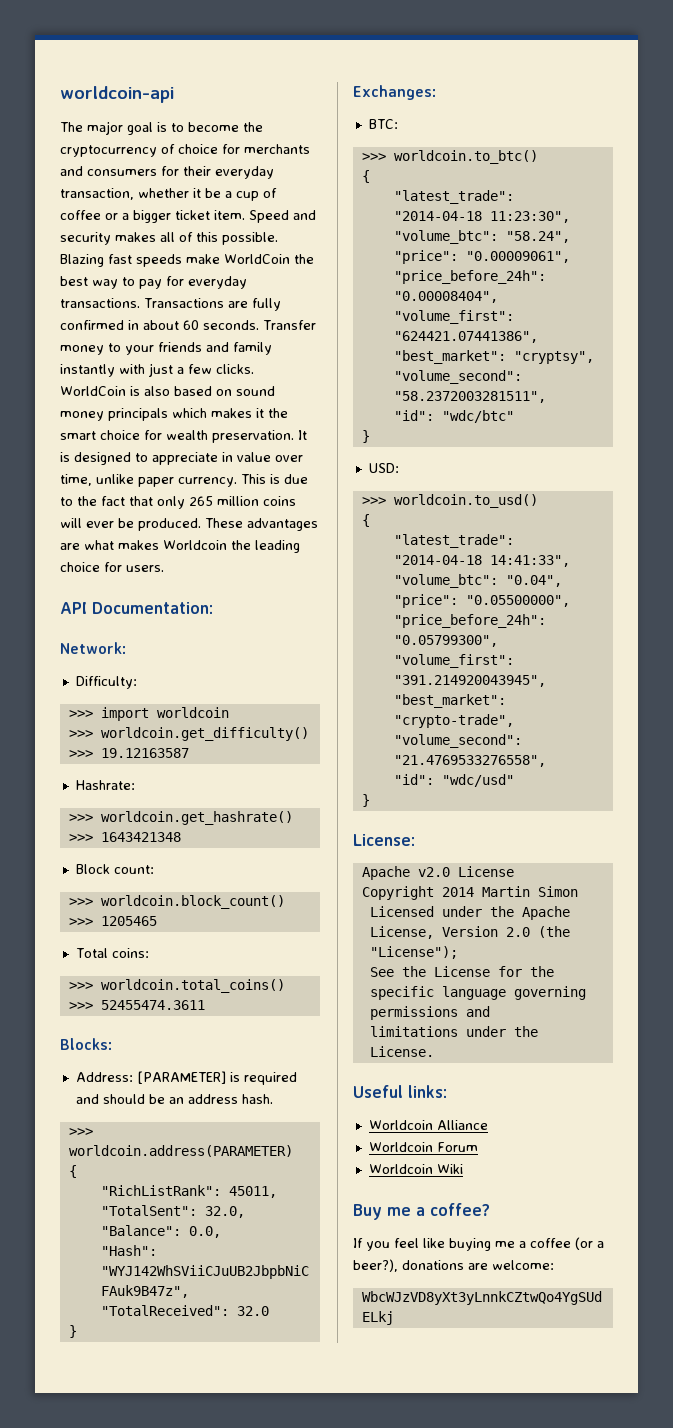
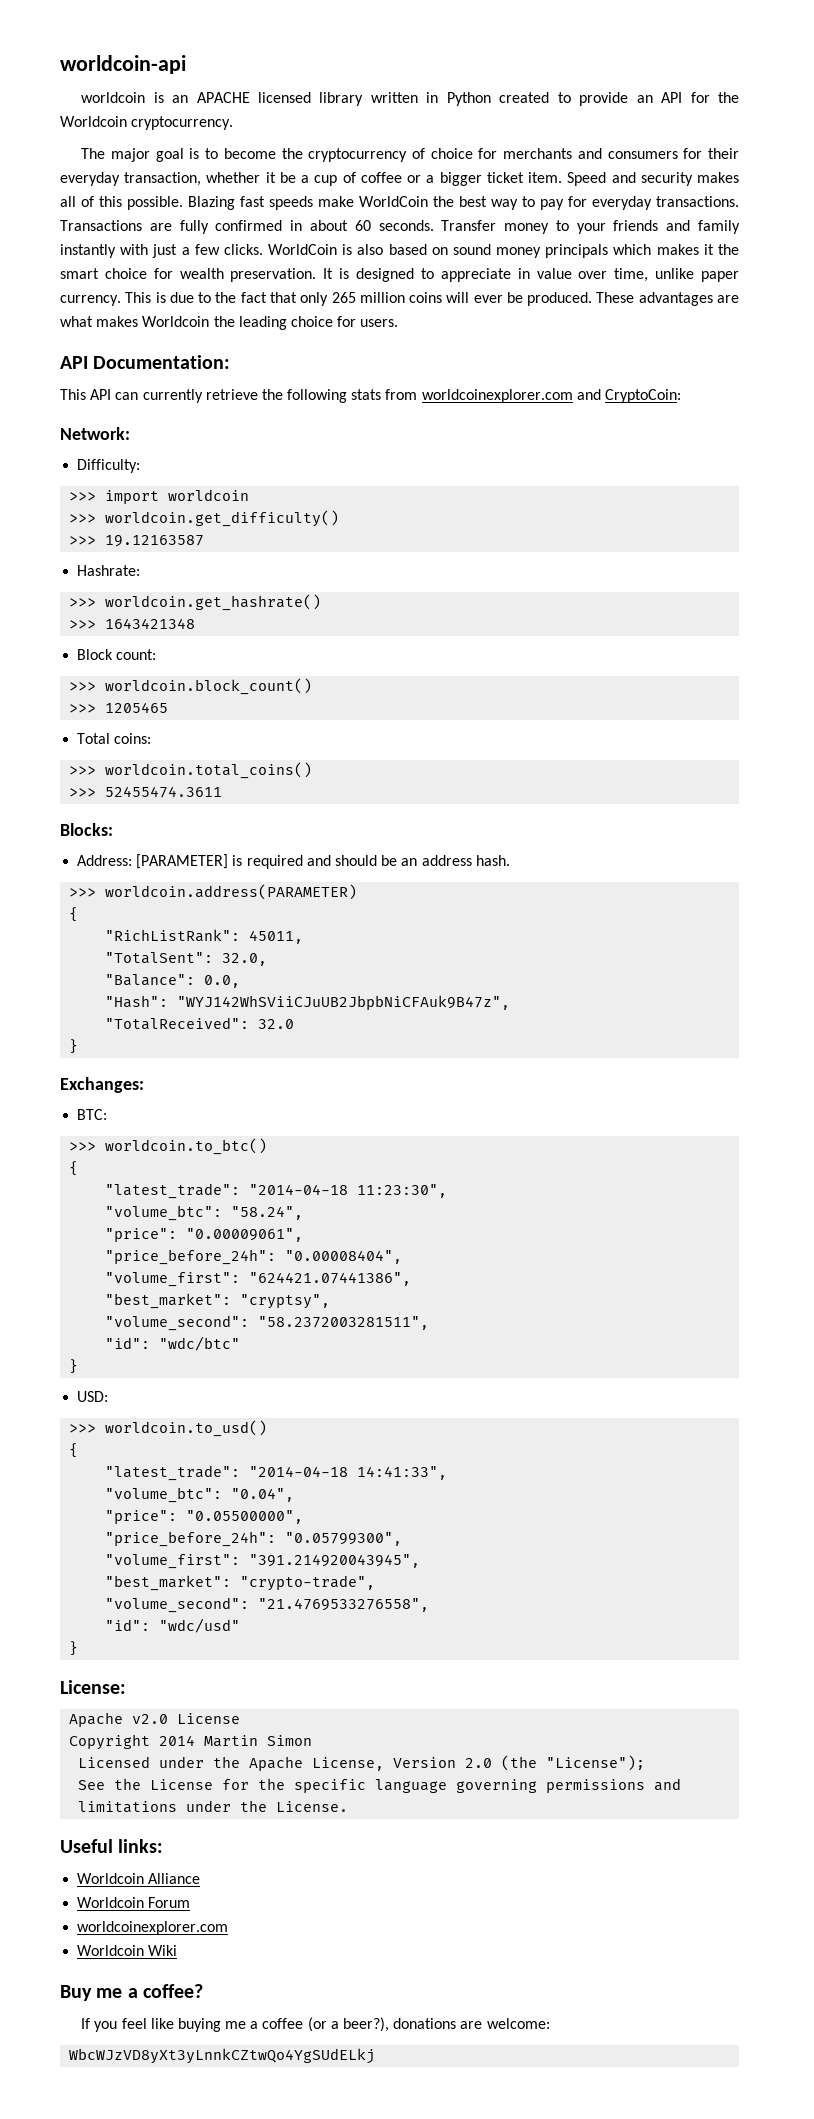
(174, 94) none -> [81,92,739,106] [60,116,234,130] // worldcoin is an APACHE licensed library written in Python created to provide an API for the Worldcoin cryptocurrency.
(213, 608) none -> [60,389,682,403] // This API can currently retrieve the following stats from worldcoinexplorer.com and CryptoCoin:
(478, 1147) none -> [77,1921,229,1935] // worldcoinexplorer.com

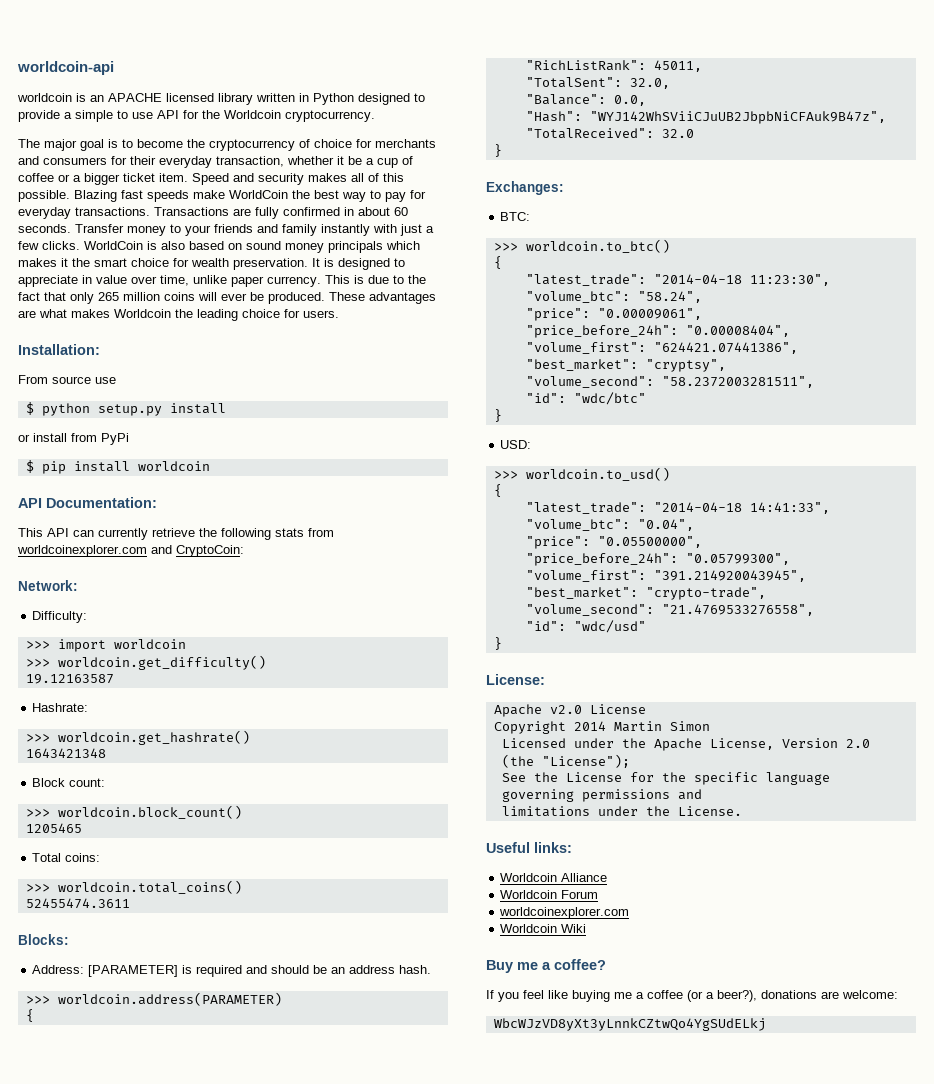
[499,92,550,103] created -> [358,93,410,105] designed
[636,95,653,103] an -> [64,110,153,122] a simple to use
(399, 323) none -> [18,344,100,355] [18,375,116,384] [25,402,226,416] [18,433,129,445] [25,460,210,474] // Installation: // From source use // $ python setup.py install // or install from PyPi // $ pip install worldcoin
[69,536,97,545] >>> -> (266, 662) none
[69,620,97,629] >>> -> (250, 737) none
[69,704,97,713] >>> -> (242, 812) none
[69,788,97,797] >>> -> (242, 887) none

